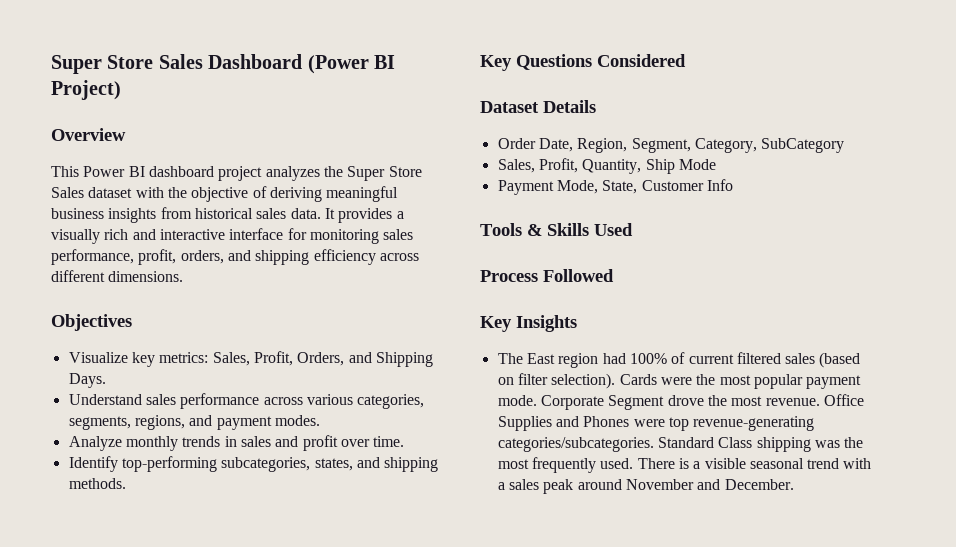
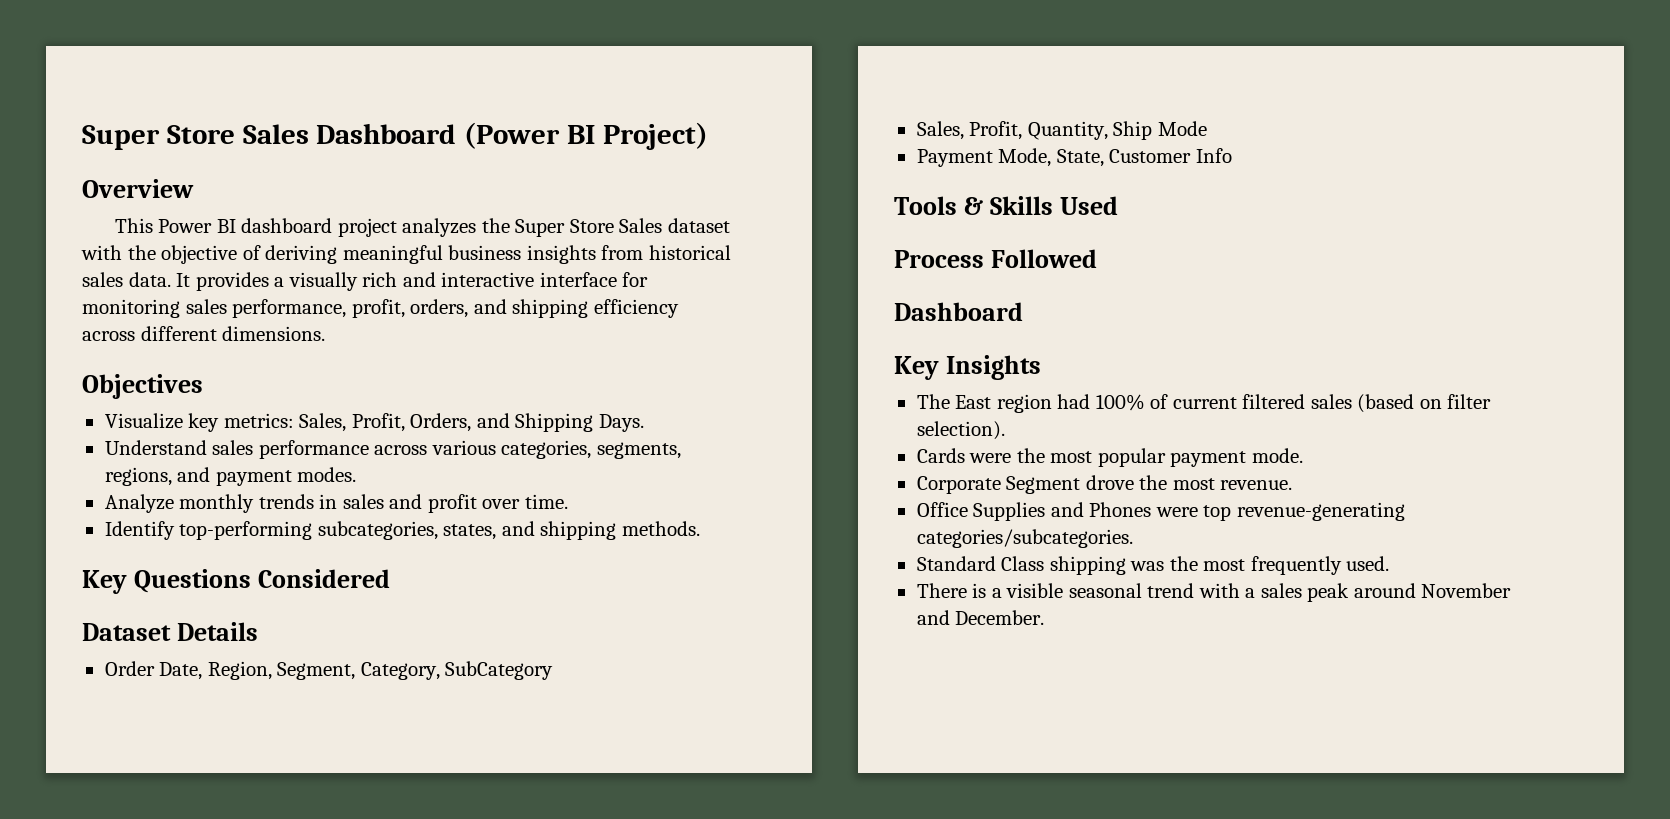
(614, 275) none -> [894,302,1023,321] // Dashboard
(616, 381) none -> (1005, 430) //
(537, 400) none -> (1303, 455) //
(820, 402) none -> (1293, 485) //
(654, 444) none -> (1133, 538) //
(634, 463) none -> (1390, 563) //

